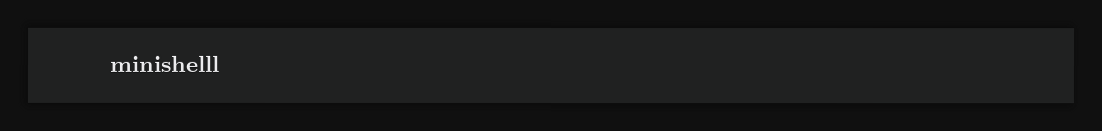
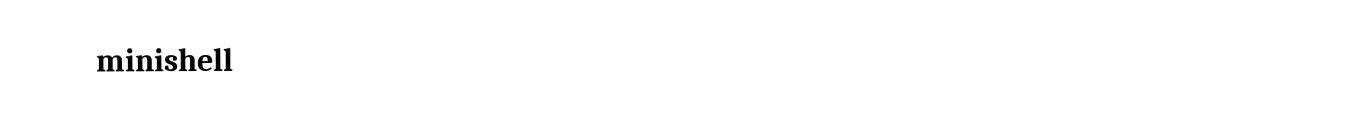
[109,55,220,72] minishelll -> [95,47,234,72] minishell

